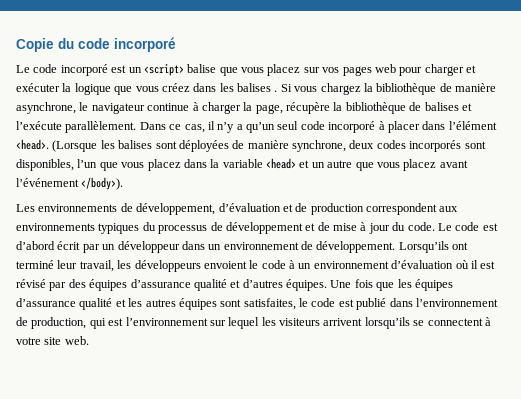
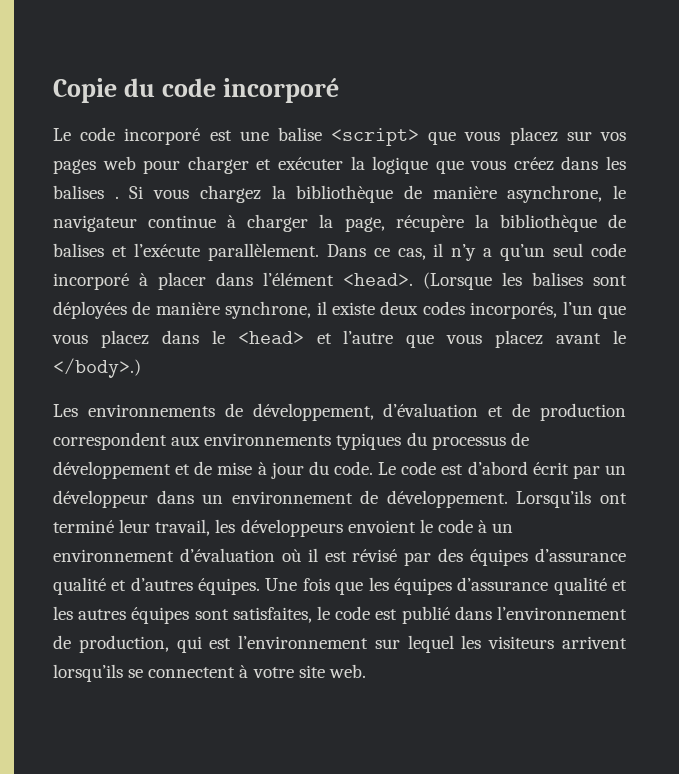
[128,64,217,76] un <script> balise -> [239,127,420,146] une balise <script>
[349,140,486,152] [16,159,74,171] deux codes incorporés sont disponibles, -> [316,301,558,319] il existe deux codes incorporés,
[210,158,353,169] la variable <head> et un autre -> [211,330,394,344] le <head> et l’autre
[16,177,124,190] l’événement </body>). -> [613,330,627,344] [53,358,141,378] le </body>.)

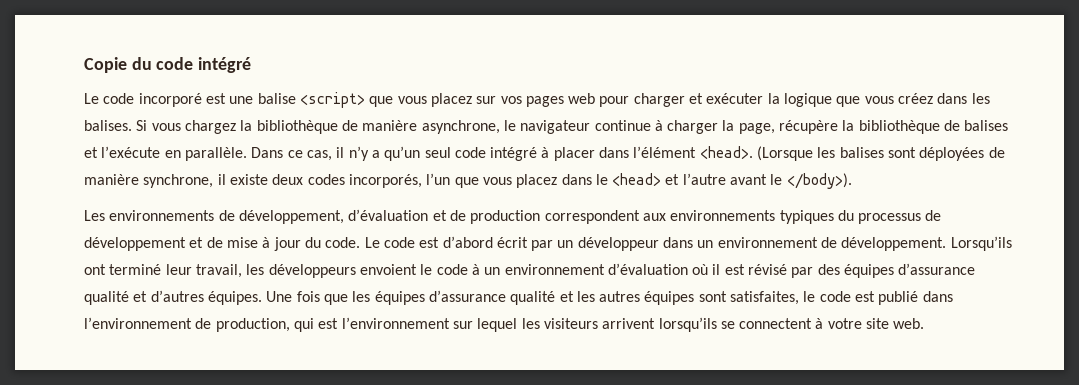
[222,78,339,103] incorporé -> [198,57,252,73] intégré
[53,185,119,199] balises . -> [84,120,132,131] balises.
[207,243,319,261] parallèlement. -> [164,147,247,161] en parallèle.
[53,273,129,290] incorporé -> [490,147,538,161] intégré
[406,330,544,348] que vous placez -> (726, 179) none
[53,358,141,378] </body>.) -> [786,173,852,189] </body>).

